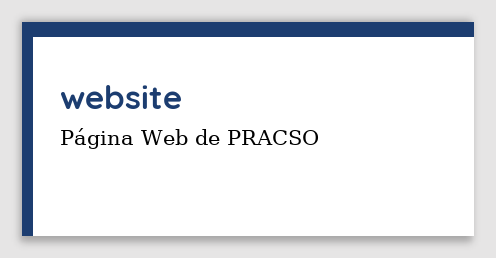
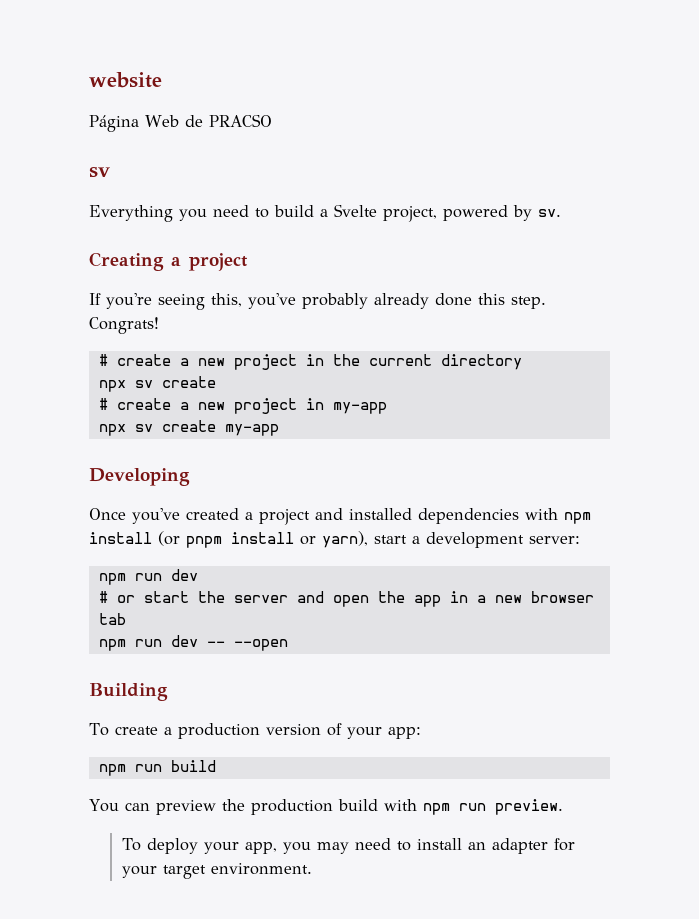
(319, 137) none -> [89,167,110,178] [89,204,561,222] [89,252,248,271] [89,293,546,310] [89,317,159,334] [98,354,522,370] [98,376,216,392] [98,398,387,414] [98,420,279,436] [89,468,190,486] [89,508,591,525] [89,531,580,548] [98,569,198,585] [98,591,594,607] [98,613,126,625] [98,635,288,651] [89,683,168,701] [89,723,421,739] [98,760,216,776] [89,799,563,815] [121,838,576,854] [121,863,312,879] // sv // Everything you need to build a Svelte project, powered by sv. // Creating a project // If you're seeing this, you've probably already done this step. Congrats! // # create a new project in the current directory // npx sv create // # create a new project in my-app // npx sv create my-app // Developing // Once you've created a project and installed dependencies with npm install (or pnpm install or yarn), start a development server: // npm run dev // # or start the server and open the app in a new browser tab // npm run dev -- --open // Building // To create a production version of your app: // npm run build // You can preview the production build with npm run preview. // To deploy your app, you may need to install an adapter for your target environment.

